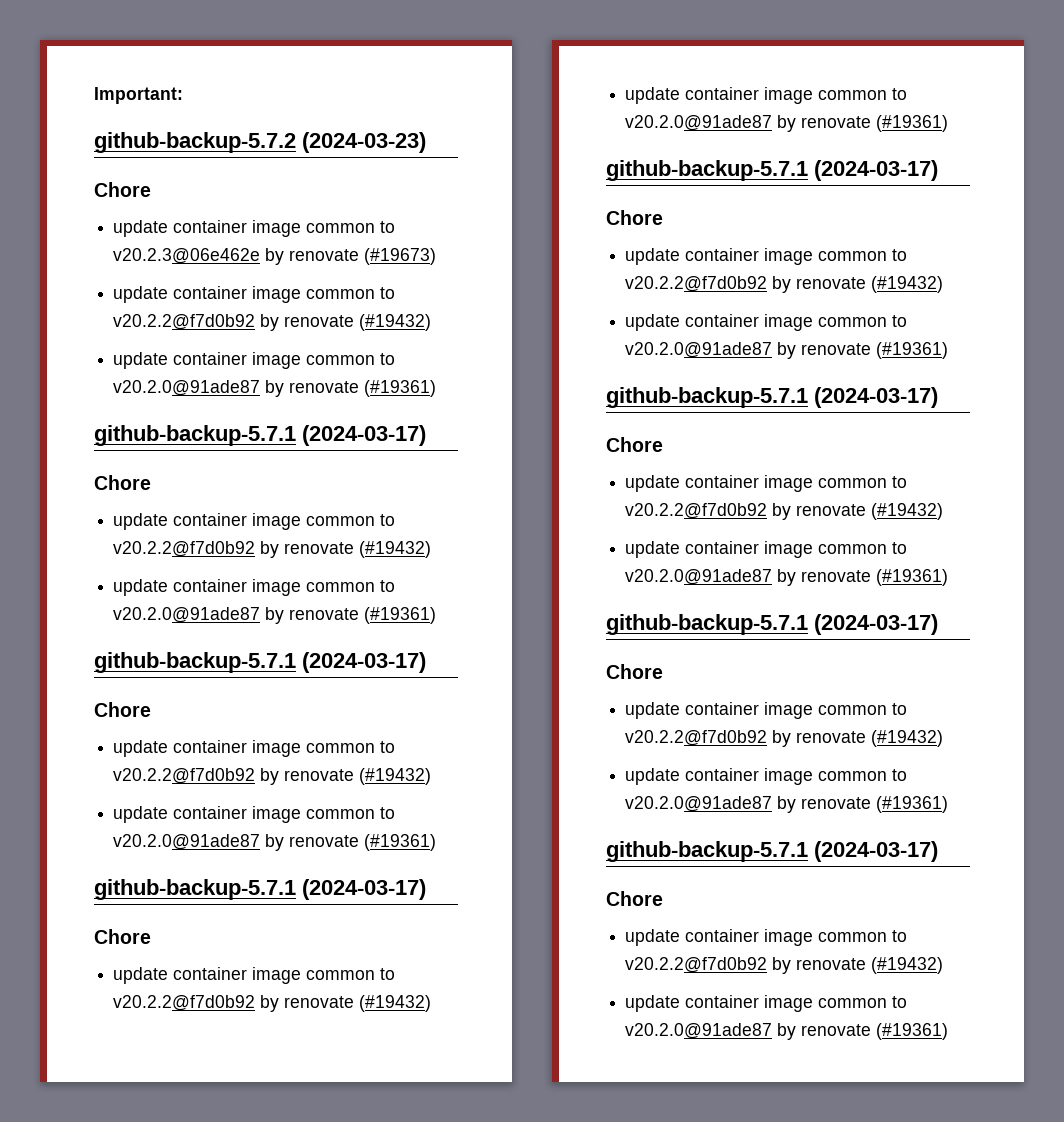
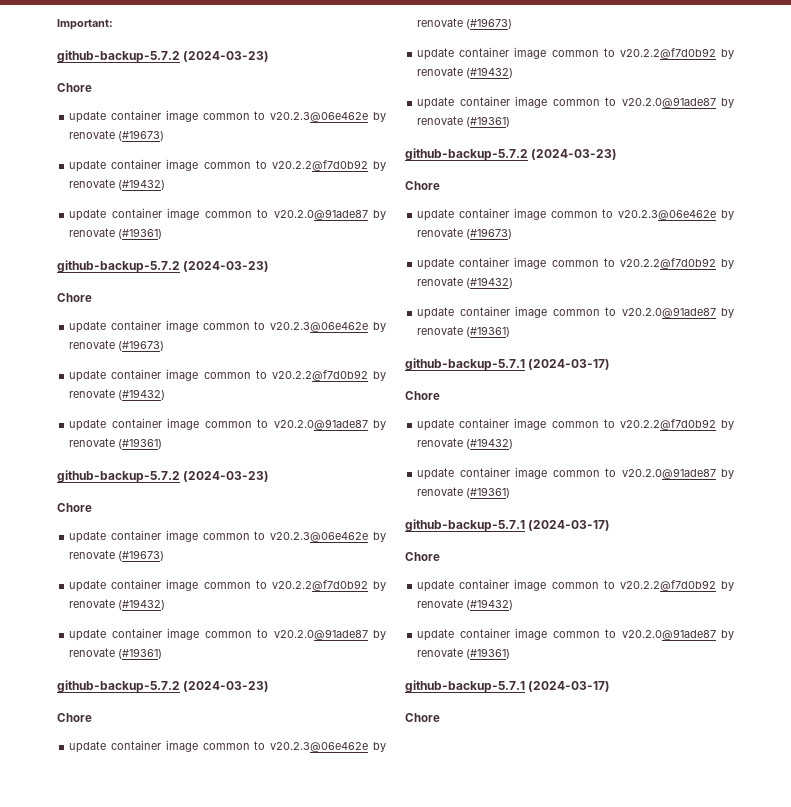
(437, 388) none -> [57,260,270,273] [57,293,92,302] [69,320,386,333] [69,340,165,351] [69,369,386,382] [69,389,166,400] [69,418,386,431] [69,438,163,449] [57,470,270,483] [57,503,92,512] [69,530,386,543] [69,550,165,561] [69,579,386,592] [69,599,166,610] [69,628,386,641] [69,648,163,659] [57,680,270,693] [57,713,92,722] [69,740,386,753] [417,18,513,29] [417,47,734,60] [417,67,514,78] [417,96,734,109] [417,116,511,127] [405,148,618,161] [405,181,440,190] [417,208,734,221] [417,228,513,239] [417,257,734,270] [417,277,514,288] [417,306,734,319] [417,326,511,337] // github-backup-5.7.2 (2024-03-23) // Chore // update container image common to v20.2.3@06e462e by renovate (#19673) // update container image common to v20.2.2@f7d0b92 by renovate (#19432) // update container image common to v20.2.0@91ade87 by renovate (#19361) // github-backup-5.7.2 (2024-03-23) // Chore // update container image common to v20.2.3@06e462e by renovate (#19673) // update container image common to v20.2.2@f7d0b92 by renovate (#19432) // update container image common to v20.2.0@91ade87 by renovate (#19361) // github-backup-5.7.2 (2024-03-23) // Chore // update container image common to v20.2.3@06e462e by renovate (#19673) // update container image common to v20.2.2@f7d0b92 by renovate (#19432) // update container image common to v20.2.0@91ade87 by renovate (#19361) // github-backup-5.7.2 (2024-03-23) // Chore // update container image common to v20.2.3@06e462e by renovate (#19673) // update container image common to v20.2.2@f7d0b92 by renovate (#19432) // update container image common to v20.2.0@91ade87 by renovate (#19361)
[113,967,396,984] [113,995,432,1012] [625,87,908,104] [625,115,949,132] [606,160,938,181] [606,210,663,225] [625,248,908,265] [625,276,944,293] [625,314,908,331] [625,342,949,359] [606,387,938,408] [606,437,663,452] [625,475,908,492] [625,503,944,520] [625,541,908,558] [625,569,949,586] [606,614,938,635] [606,664,663,679] [625,702,908,719] [625,730,944,747] [625,768,908,785] [625,796,949,813] [606,841,938,862] [606,891,663,906] [625,929,908,946] [625,957,944,974] [625,995,908,1012] [625,1023,949,1040] // update container image common to v20.2.2@f7d0b92 by renovate (#19432) // update container image common to v20.2.0@91ade87 by renovate (#19361) // github-backup-5.7.1 (2024-03-17) // Chore // update container image common to v20.2.2@f7d0b92 by renovate (#19432) // update container image common to v20.2.0@91ade87 by renovate (#19361) // github-backup-5.7.1 (2024-03-17) // Chore // update container image common to v20.2.2@f7d0b92 by renovate (#19432) // update container image common to v20.2.0@91ade87 by renovate (#19361) // github-backup-5.7.1 (2024-03-17) // Chore // update container image common to v20.2.2@f7d0b92 by renovate (#19432) // update container image common to v20.2.0@91ade87 by renovate (#19361) // github-backup-5.7.1 (2024-03-17) // Chore // update container image common to v20.2.2@f7d0b92 by renovate (#19432) // update container image common to v20.2.0@91ade87 by renovate (#19361) -> (440, 717) none

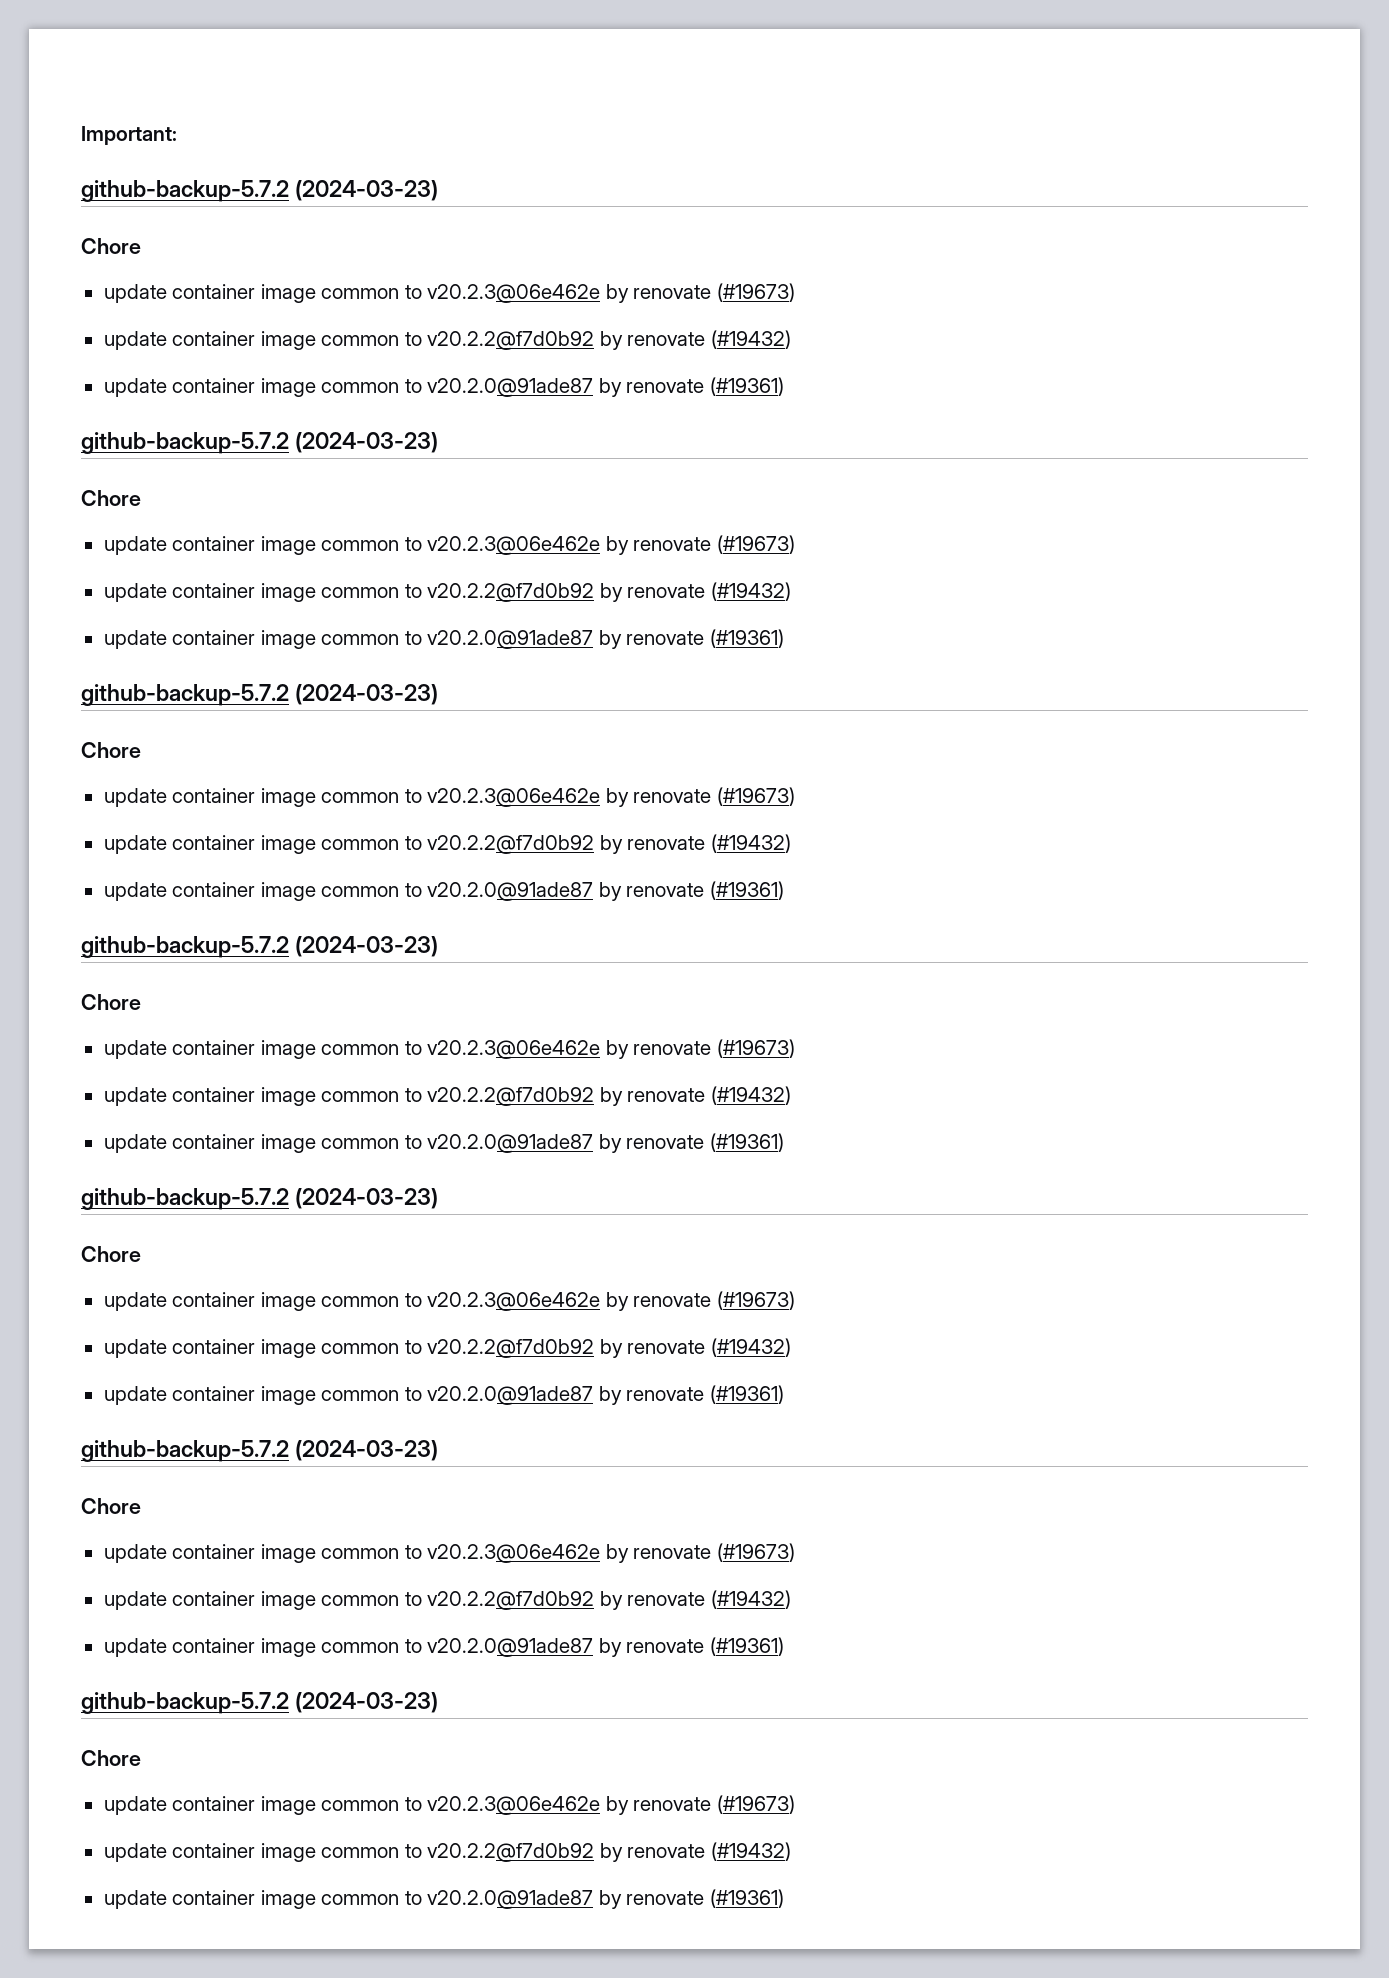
[405,358,611,371] [405,391,440,400] github-backup-5.7.1 (2024-03-17) // Chore -> [81,1440,439,1462] [81,1498,141,1514] [103,1543,795,1563] github-backup-5.7.2 (2024-03-23) // Chore // update container image common to v20.2.3@06e462e by renovate (#19673)
[405,519,611,532] [405,552,440,561] github-backup-5.7.1 (2024-03-17) // Chore -> [81,1692,439,1714] [81,1750,141,1766] [103,1795,795,1815] github-backup-5.7.2 (2024-03-23) // Chore // update container image common to v20.2.3@06e462e by renovate (#19673)
[405,680,611,693] [405,713,440,722] // github-backup-5.7.1 (2024-03-17) // Chore -> (784, 1898) none

